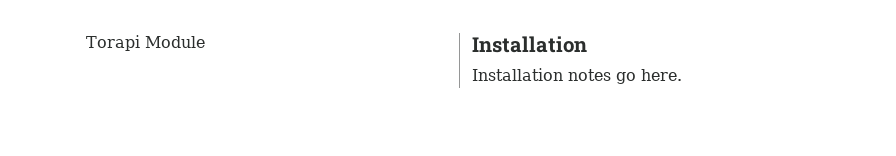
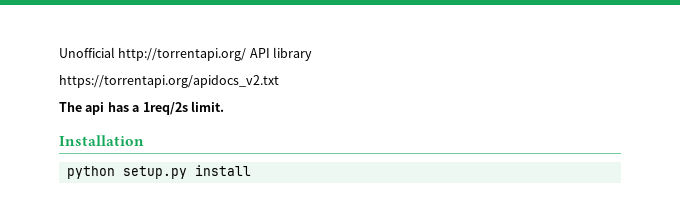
[86,35,205,51] [472,36,587,53] [472,68,682,84] Torapi Module // Installation // Installation notes go here. -> [59,47,313,61] [59,75,279,88] [59,101,224,115] [59,135,144,146] [66,165,251,179] Unofficial http://torrentapi.org/ API library // https://torrentapi.org/apidocs_v2.txt // The api has a 1req/2s limit. // Installation // python setup.py install

